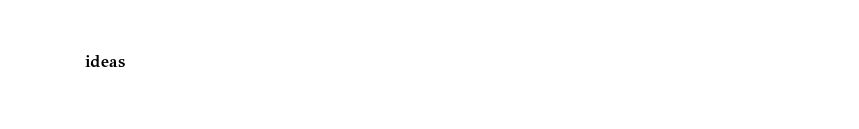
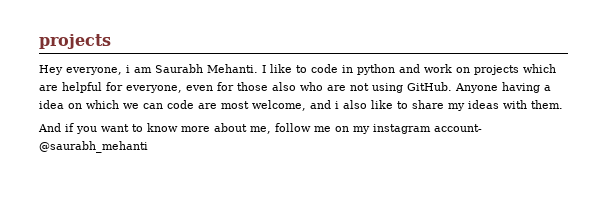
[85,55,125,68] ideas -> [39,34,111,49] [39,64,556,75] [39,82,551,93] [39,100,563,111] [38,123,482,134] [39,141,148,153] projects // Hey everyone, i am Saurabh Mehanti. I like to code in python and work on projects which are helpful for everyone, even for those also who are not using GitHub. Anyone having a idea on which we can code are most welcome, and i also like to share my ideas with them. // And if you want to know more about me, follow me on my instagram account- @saurabh_mehanti

